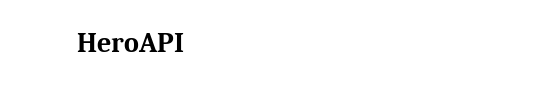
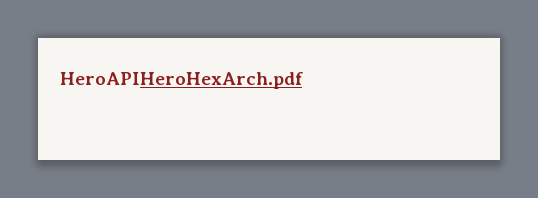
[77,33,184,52] HeroAPI -> [60,72,303,89] HeroAPIHeroHexArch.pdf

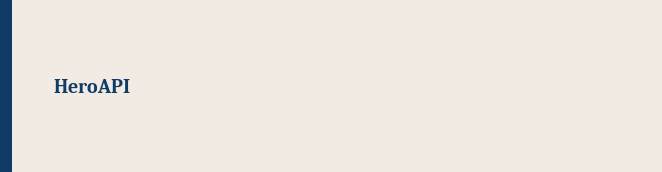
[60,72,303,89] HeroAPIHeroHexArch.pdf -> [54,79,130,93] HeroAPI

